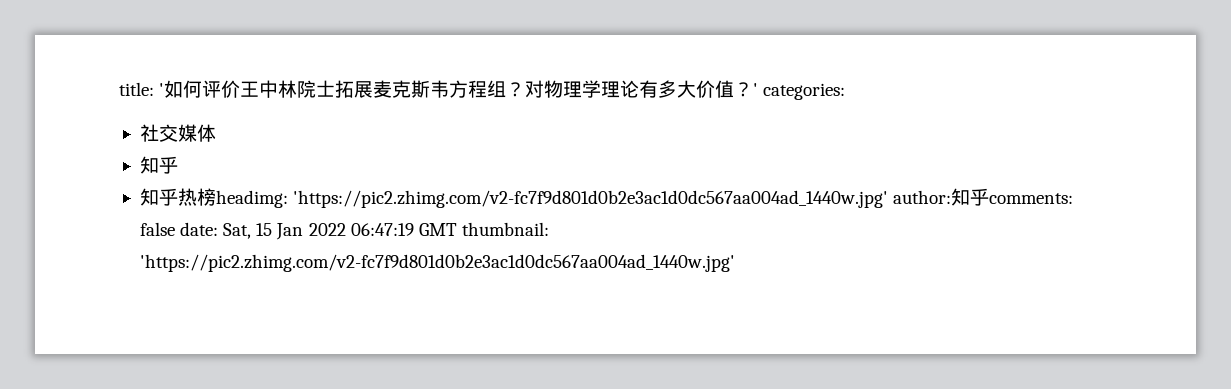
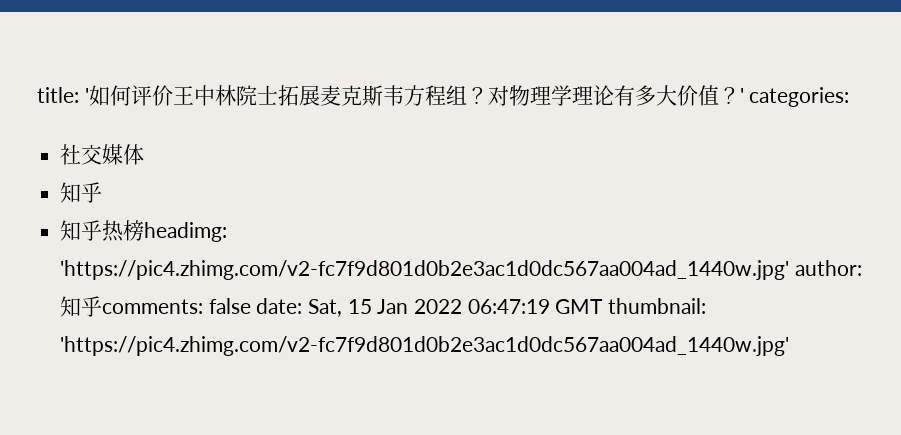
[293,190,889,208] 'https://pic2.zhimg.com/v2-fc7f9d801d0b2e3ac1d0dc567aa004ad_1440w.jpg' -> [60,260,790,280] 'https://pic4.zhimg.com/v2-fc7f9d801d0b2e3ac1d0dc567aa004ad_1440w.jpg'
[139,254,735,272] 'https://pic2.zhimg.com/v2-fc7f9d801d0b2e3ac1d0dc567aa004ad_1440w.jpg' -> [60,336,790,356] 'https://pic4.zhimg.com/v2-fc7f9d801d0b2e3ac1d0dc567aa004ad_1440w.jpg'

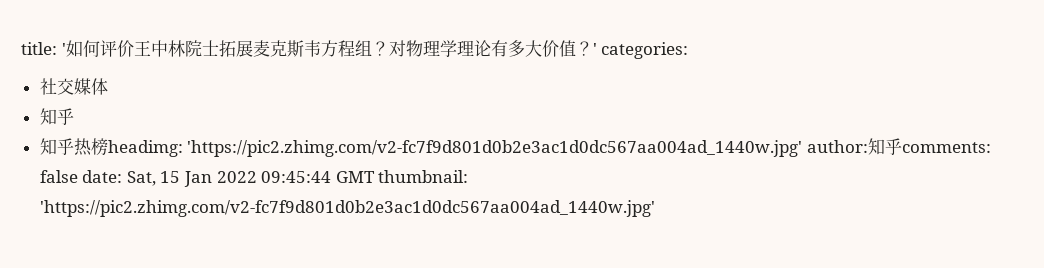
[60,260,790,280] 'https://pic4.zhimg.com/v2-fc7f9d801d0b2e3ac1d0dc567aa004ad_1440w.jpg' -> [187,140,803,157] 'https://pic2.zhimg.com/v2-fc7f9d801d0b2e3ac1d0dc567aa004ad_1440w.jpg'
[467,299,550,314] 06:47:19 -> [261,171,332,183] 09:45:44
[60,336,790,356] 'https://pic4.zhimg.com/v2-fc7f9d801d0b2e3ac1d0dc567aa004ad_1440w.jpg' -> [39,200,655,217] 'https://pic2.zhimg.com/v2-fc7f9d801d0b2e3ac1d0dc567aa004ad_1440w.jpg'

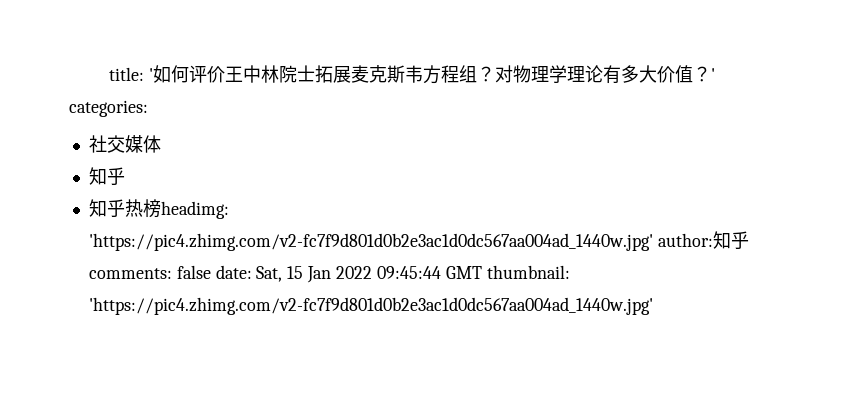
[187,140,803,157] 'https://pic2.zhimg.com/v2-fc7f9d801d0b2e3ac1d0dc567aa004ad_1440w.jpg' -> [88,233,653,251] 'https://pic4.zhimg.com/v2-fc7f9d801d0b2e3ac1d0dc567aa004ad_1440w.jpg'
[39,200,655,217] 'https://pic2.zhimg.com/v2-fc7f9d801d0b2e3ac1d0dc567aa004ad_1440w.jpg' -> [88,297,653,315] 'https://pic4.zhimg.com/v2-fc7f9d801d0b2e3ac1d0dc567aa004ad_1440w.jpg'

